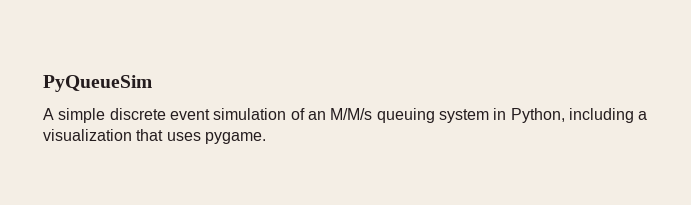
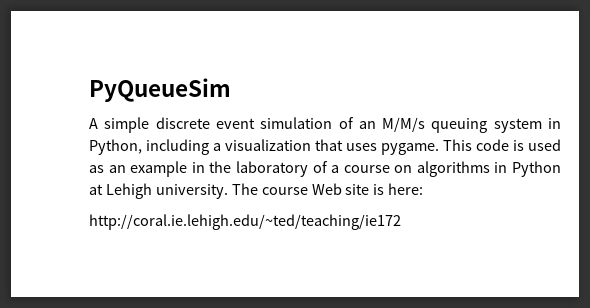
(266, 138) none -> [443,139,561,151] [89,161,561,177] [89,183,424,199] [89,214,401,230] This code is used as an example in the laboratory of a course on algorithms in Python at Lehigh university. The course Web site is here: // http://coral.ie.lehigh.edu/~ted/teaching/ie172

